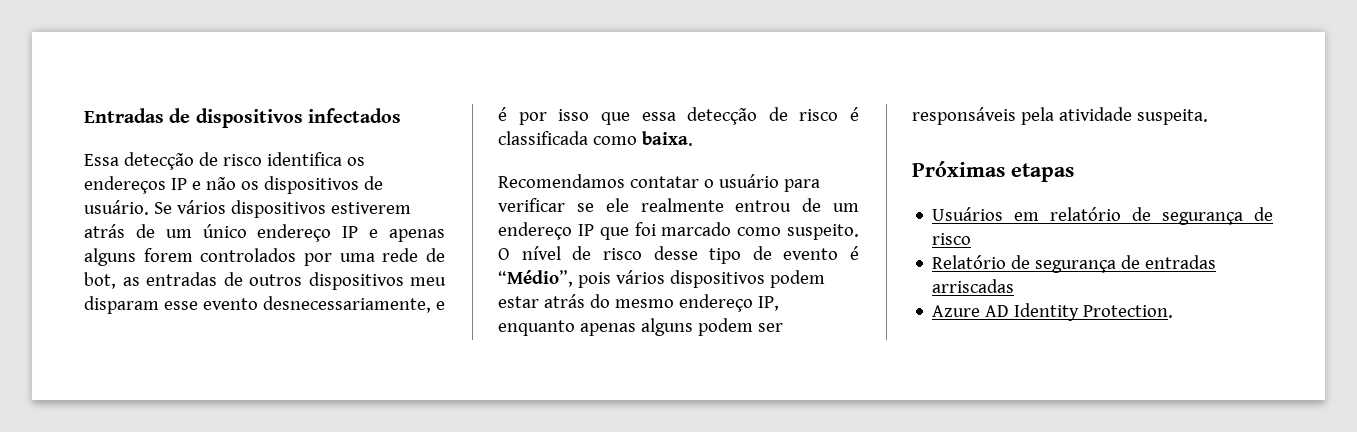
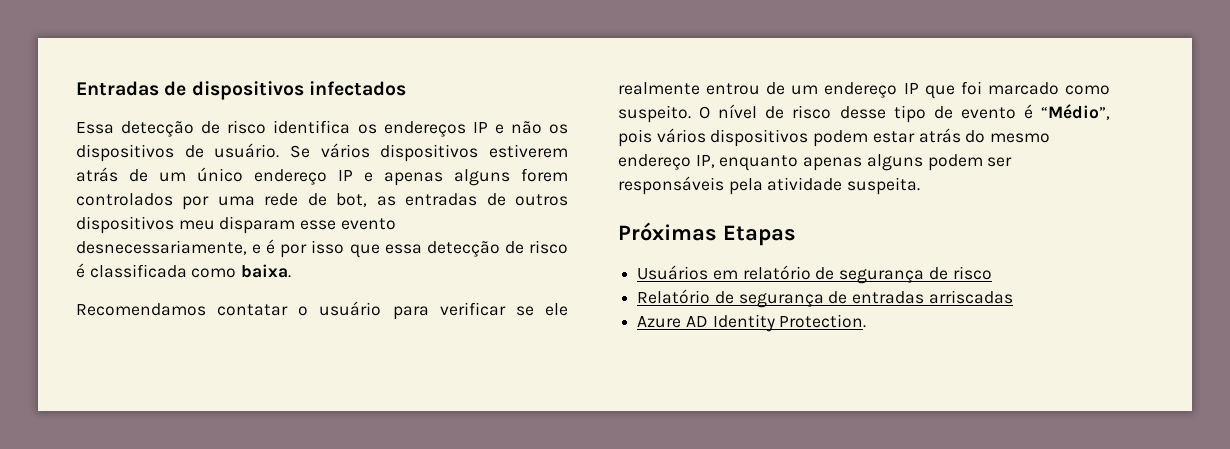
[1011,163,1074,182] etapas -> [723,225,796,246] Etapas

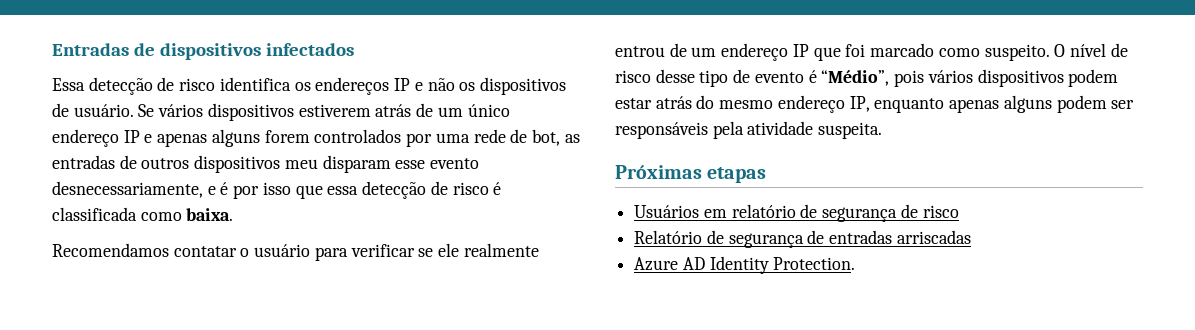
[723,225,796,246] Etapas -> [707,167,767,183] etapas

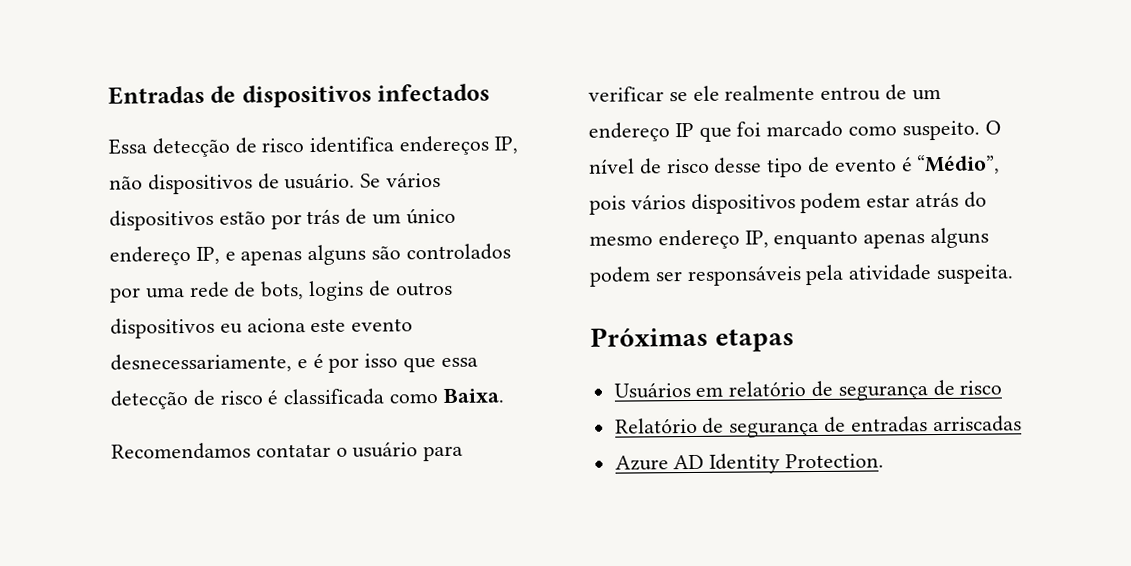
[294,77,476,95] os endereços IP e não os -> [399,135,518,156] [109,175,143,190] endereços IP, não
[298,104,412,117] estiverem atrás -> [218,208,341,230] estão por trás
[123,130,140,143] IP -> [195,246,220,264] IP,
[264,130,310,143] forem -> [371,245,402,260] são
[531,129,580,146] [52,155,426,173] bot, as entradas de outros dispositivos meu disparam esse -> [260,280,453,302] [110,317,347,339] bots, logins de outros dispositivos eu aciona este
[186,208,234,221] baixa. -> [442,388,504,403] Baixa.

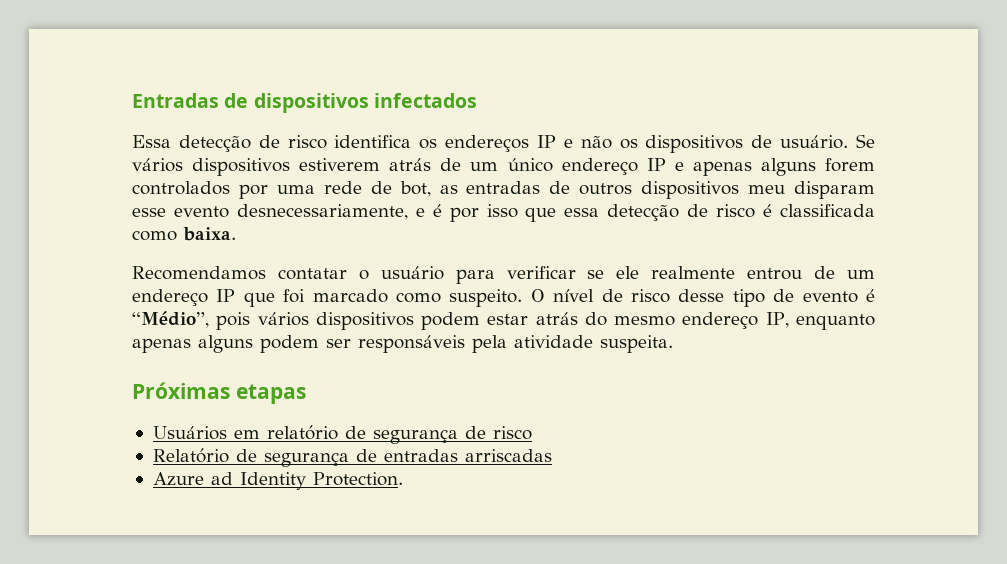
[399,135,518,156] [109,175,143,190] endereços IP, não -> [419,135,638,152] os endereços IP e não os
[218,208,341,230] estão por trás -> [299,158,432,171] estiverem atrás
[195,246,220,264] IP, -> [646,158,666,171] IP
[371,245,402,260] são -> [825,158,876,172] forem
[260,280,453,302] [110,317,347,339] bots, logins de outros dispositivos eu aciona este -> [399,181,875,199] [132,208,166,217] bot, as entradas de outros dispositivos meu disparam esse
[442,388,504,403] Baixa. -> [183,227,236,241] baixa.
[673,454,705,470] AD -> [210,472,233,485] ad

